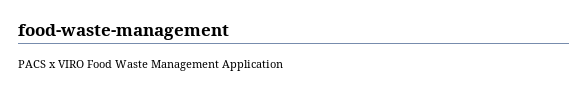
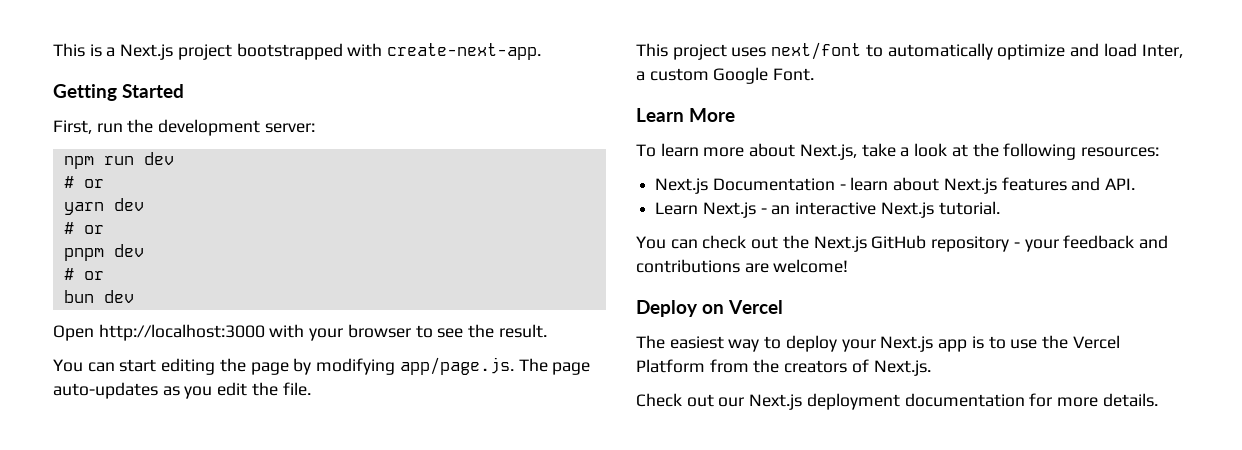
[18,24,229,40] [18,60,283,71] food-waste-management // PACS x VIRO Food Waste Management Application -> [53,43,542,60] [53,84,184,101] [53,119,315,136] [63,152,174,169] [63,176,104,188] [63,198,144,215] [63,222,104,234] [63,244,144,261] [63,268,104,280] [63,290,134,303] [53,324,547,341] [53,357,591,375] [53,382,311,399] [636,42,1183,60] [636,67,815,84] [636,108,735,122] [636,143,1159,160] [655,177,1136,194] [655,201,1000,218] [636,235,1168,252] [636,259,849,273] [636,300,783,317] [636,335,1120,352] [636,359,931,376] [636,393,1158,410] This is a Next.js project bootstrapped with create-next-app. // Getting Started // First, run the development server: // npm run dev // # or // yarn dev // # or // pnpm dev // # or // bun dev // Open http://localhost:3000 with your browser to see the result. // You can start editing the page by modifying app/page.js. The page auto-updates as you edit the file. // This project uses next/font to automatically optimize and load Inter, a custom Google Font. // Learn More // To learn more about Next.js, take a look at the following resources: // Next.js Documentation - learn about Next.js features and API. // Learn Next.js - an interactive Next.js tutorial. // You can check out the Next.js GitHub repository - your feedback and contributions are welcome! // Deploy on Vercel // The easiest way to deploy your Next.js app is to use the Vercel Platform from the creators of Next.js. // Check out our Next.js deployment documentation for more details.

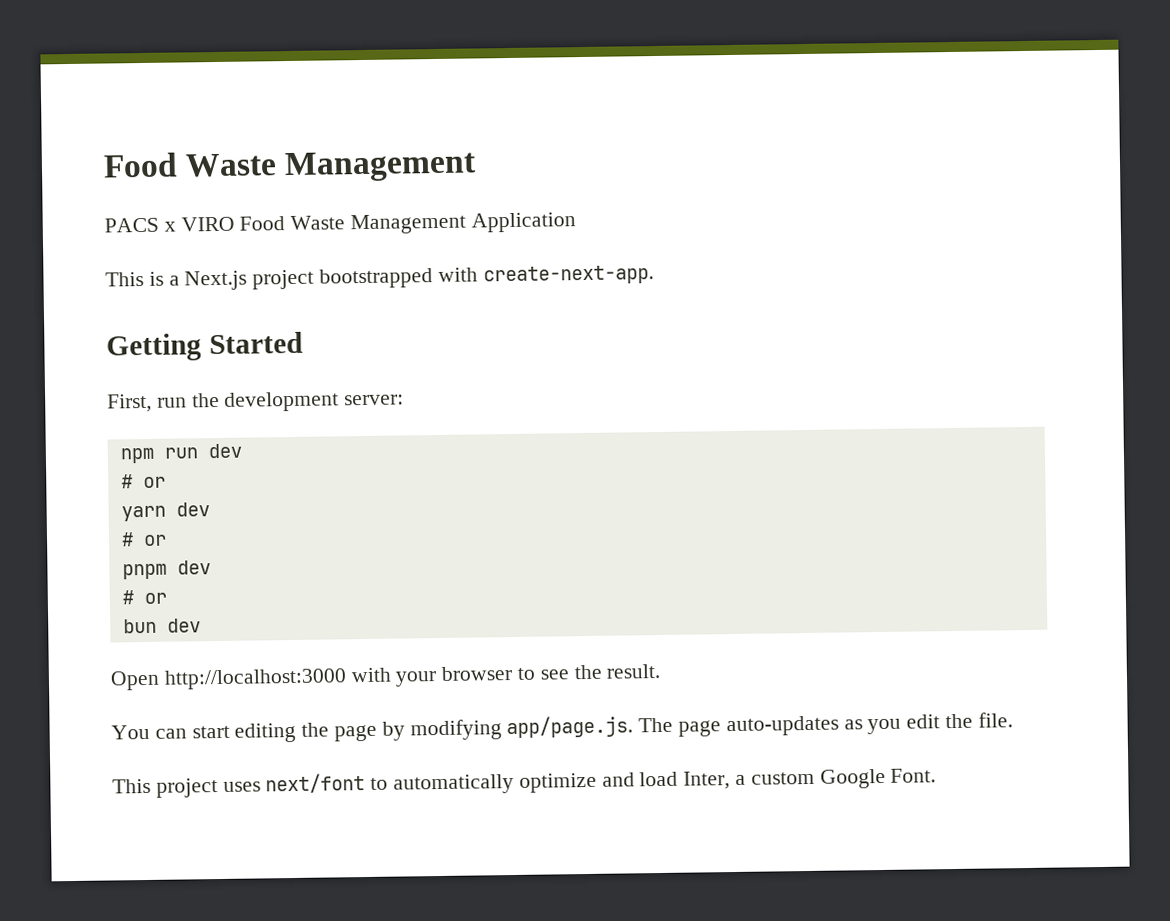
(53, 50) none -> [103,150,478,183] [104,212,576,235] Food Waste Management // PACS x VIRO Food Waste Management Application //
[636,108,735,122] [636,143,1159,160] [655,177,1136,194] [655,201,1000,218] [636,235,1168,252] [636,259,849,273] [636,300,783,317] [636,335,1120,352] [636,359,931,376] [636,393,1158,410] // Learn More // To learn more about Next.js, take a look at the following resources: // Next.js Documentation - learn about Next.js features and API. // Learn Next.js - an interactive Next.js tutorial. // You can check out the Next.js GitHub repository - your feedback and contributions are welcome! // Deploy on Vercel // The easiest way to deploy your Next.js app is to use the Vercel Platform from the creators of Next.js. // Check out our Next.js deployment documentation for more details. -> (937, 775) none

